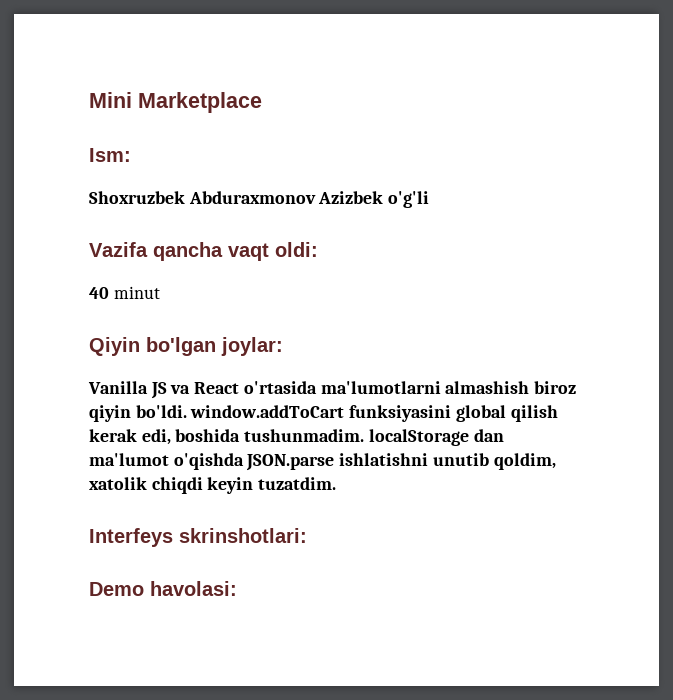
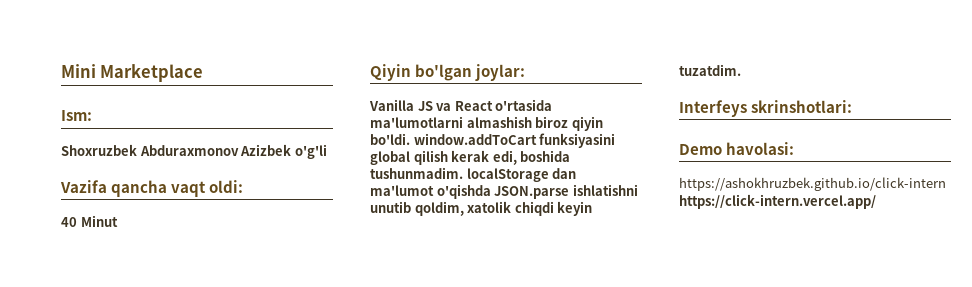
[113,286,160,299] minut -> [80,215,118,227] Minut
(237, 588) none -> [679,177,946,191] [679,194,876,209] // https://ashokhruzbek.github.io/click-intern https://click-intern.vercel.app/

